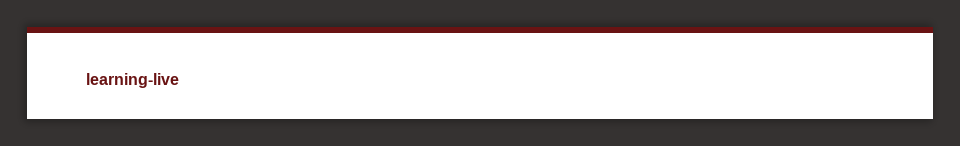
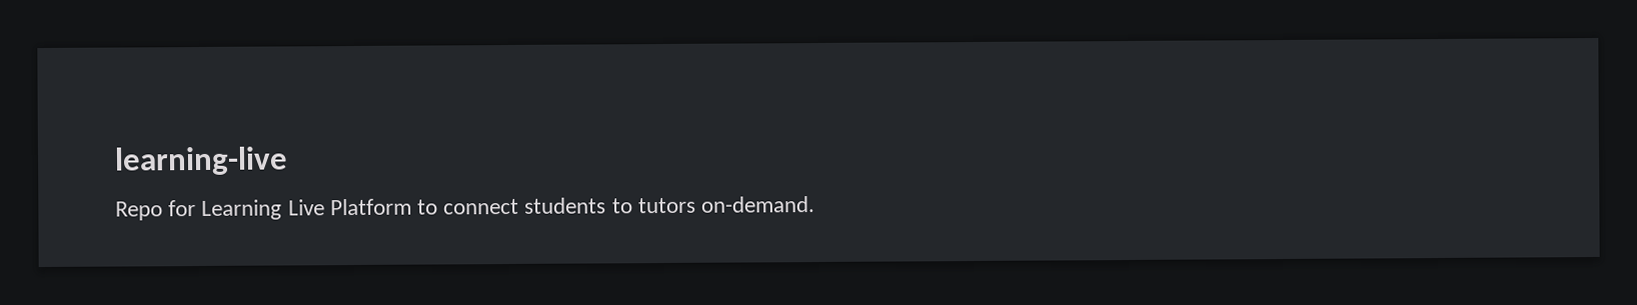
(179, 80) none -> [115,196,816,221] // Repo for Learning Live Platform to connect students to tutors on-demand.

